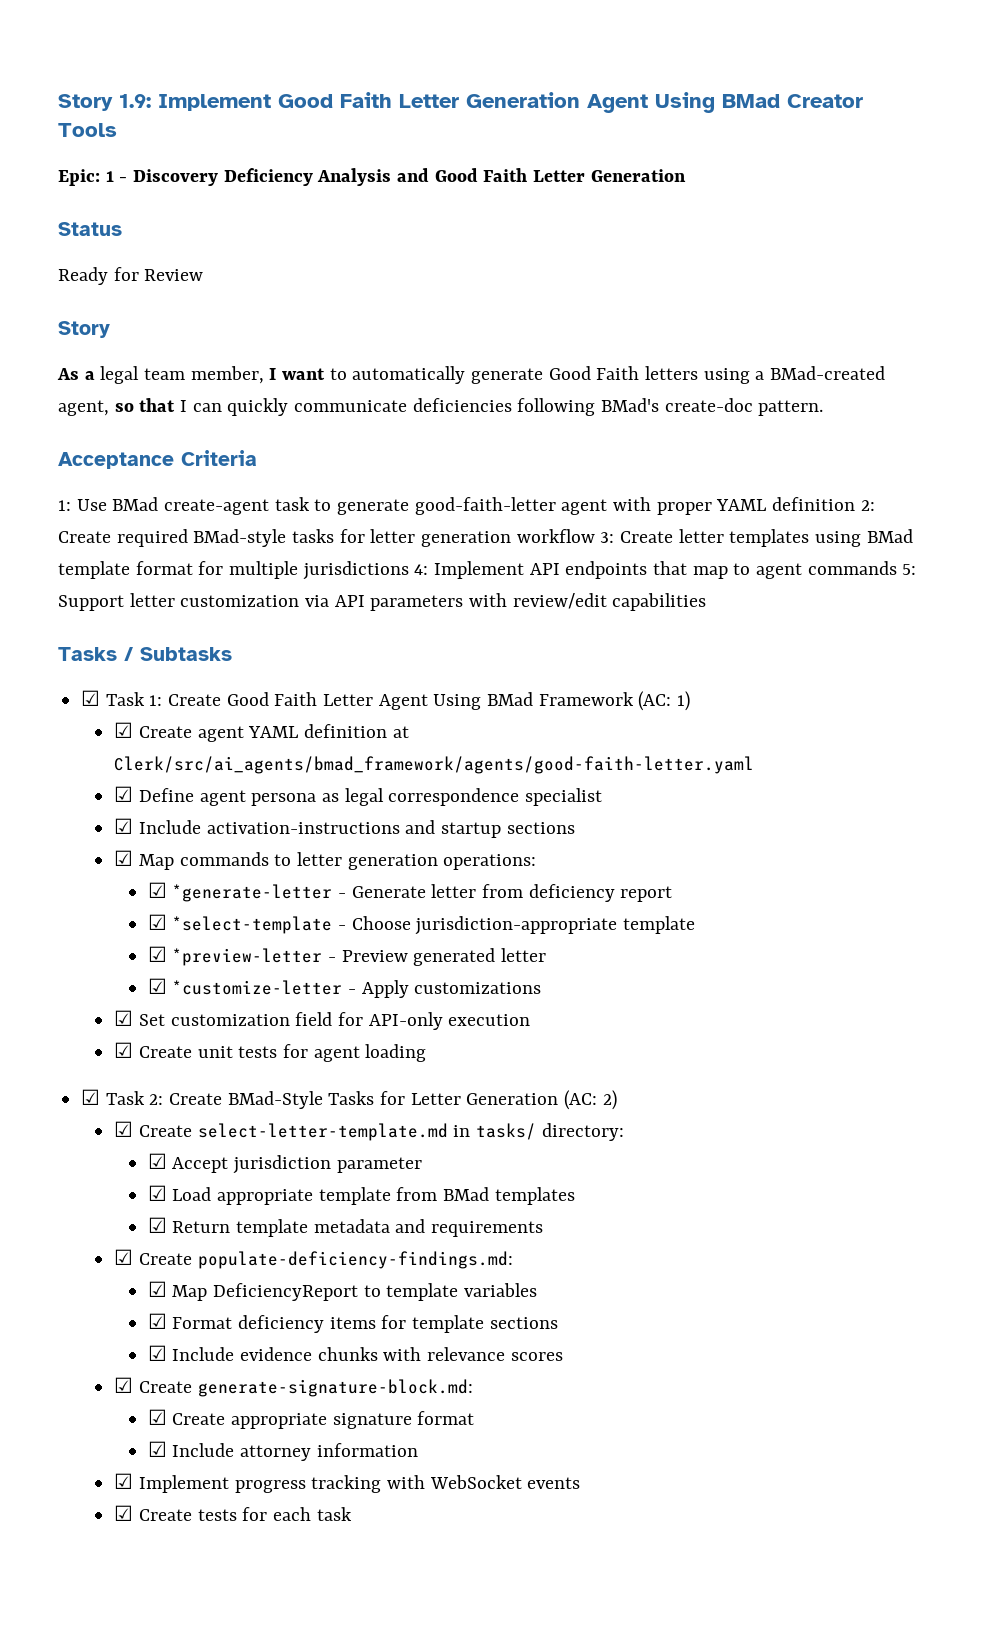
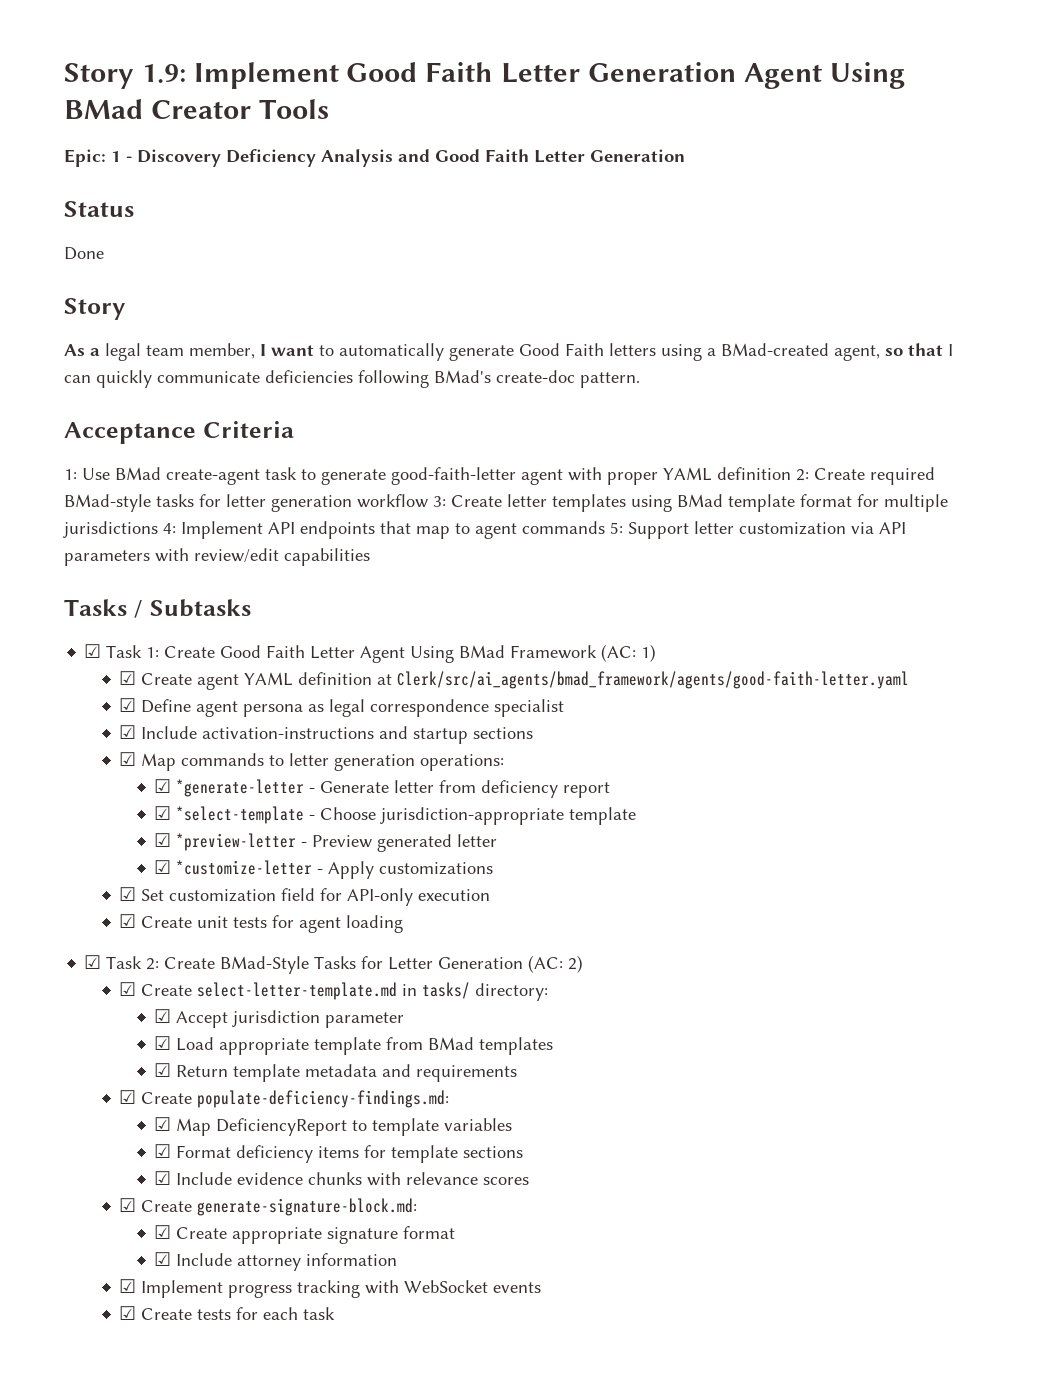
[58,267,204,285] Ready for Review -> [64,247,104,260] Done

